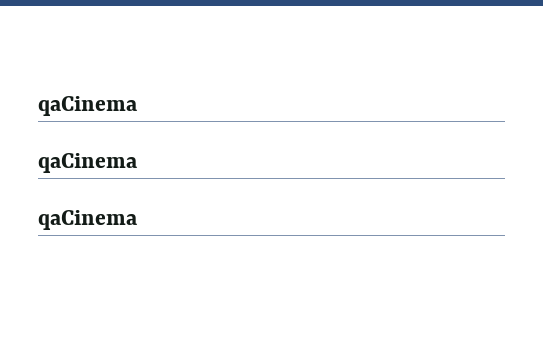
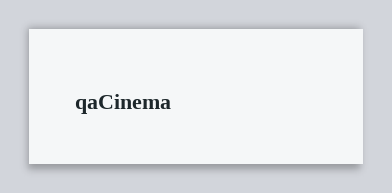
[38,96,138,116] [38,153,138,173] [38,210,138,230] qaCinema // qaCinema // qaCinema -> [75,94,171,114] qaCinema

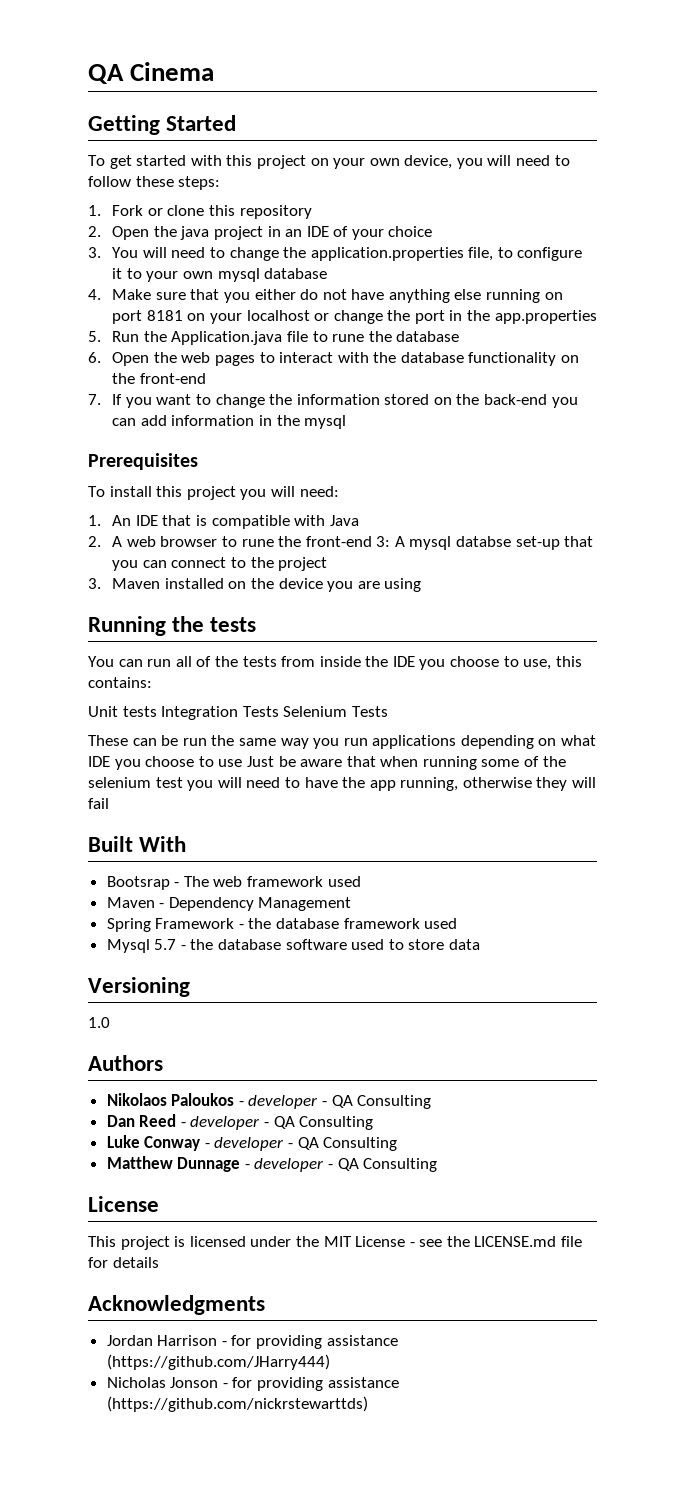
[75,94,171,114] qaCinema -> [88,62,215,84] [88,115,237,135] [88,155,570,169] [88,176,221,190] [88,205,312,219] [88,226,433,240] [88,247,583,261] [112,268,328,282] [88,289,563,303] [112,310,597,324] [88,331,460,345] [88,352,580,366] [112,373,206,384] [88,394,578,408] [112,415,347,429] [88,453,198,470] [88,486,339,500] [88,515,359,529] [88,536,594,550] [112,557,328,571] [88,578,422,592] [88,616,257,636] [88,656,582,670] [88,677,152,688] [88,706,388,720] [88,735,597,749] [88,756,566,770] [88,777,597,791] [88,798,109,809] [88,836,187,852] [106,876,361,890] [106,897,352,911] [106,918,458,932] [106,939,481,953] [88,977,190,997] [88,1017,110,1028] [88,1055,163,1071] [106,1093,432,1109] [106,1114,374,1130] [106,1135,398,1151] [106,1156,438,1172] [88,1196,159,1212] [88,1236,583,1250] [88,1257,159,1268] [88,1295,265,1315] [106,1335,398,1349] [106,1354,330,1370] [106,1377,399,1391] [106,1396,368,1412] QA Cinema // Getting Started // To get started with this project on your own device, you will need to follow these steps: // 1. Fork or clone this repository // 2. Open the java project in an IDE of your choice // 3. You will need to change the application.properties file, to configure it to your own mysql database // 4. Make sure that you either do not have anything else running on port 8181 on your localhost or change the port in the app.properties // 5. Run the Application.java file to rune the database // 6. Open the web pages to interact with the database functionality on the front-end // 7. If you want to change the information stored on the back-end you can add information in the mysql // Prerequisites // To install this project you will need: // 1. An IDE that is compatible with Java // 2. A web browser to rune the front-end 3: A mysql databse set-up that you can connect to the project // 3. Maven installed on the device you are using // Running the tests // You can run all of the tests from inside the IDE you choose to use, this contains: // Unit tests Integration Tests Selenium Tests // These can be run the same way you run applications depending on what IDE you choose to use Just be aware that when running some of the selenium test you will need to have the app running, otherwise they will fail // Built With // Bootsrap - The web framework used // Maven - Dependency Management // Spring Framework - the database framework used // Mysql 5.7 - the database software used to store data // Versioning // 1.0 // Authors // Nikolaos Paloukos - developer - QA Consulting // Dan Reed - developer - QA Consulting // Luke Conway - developer - QA Consulting // Matthew Dunnage - developer - QA Consulting // License // This project is licensed under the MIT License - see the LICENSE.md file for details // Acknowledgments // Jordan Harrison - for providing assistance (https://github.com/JHarry444) // Nicholas Jonson - for providing assistance (https://github.com/nickrstewarttds)

